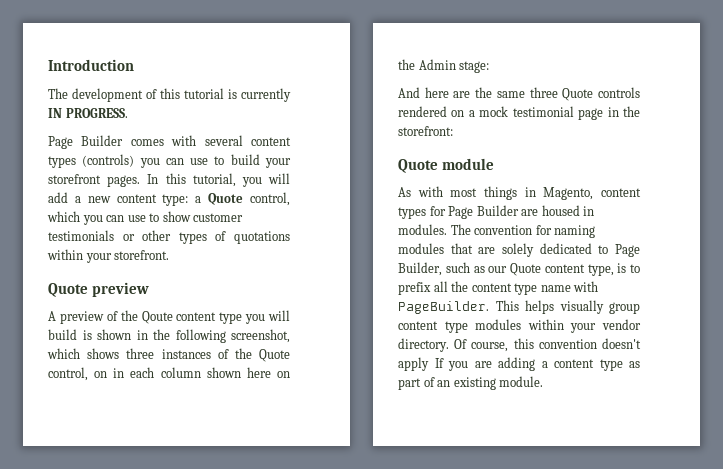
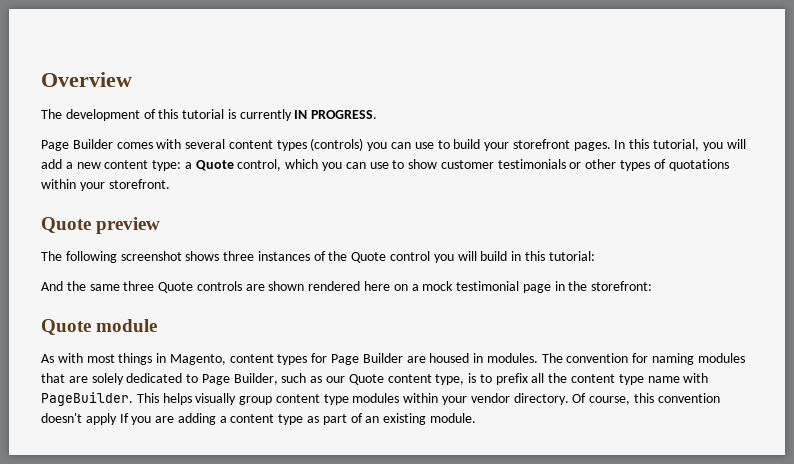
[48,59,134,71] Introduction -> [41,72,132,87] Overview
[48,310,290,324] [48,329,290,343] [47,348,80,359] A preview of the Qoute content type you will build is shown in the following screenshot, which -> [41,251,182,263] The following screenshot
[48,367,290,381] [398,59,490,73] control, on in each column shown here on the Admin stage: -> [390,251,595,263] control you will build in this tutorial:
[424,87,471,98] here are -> (63, 286) none
[398,106,447,117] rendered -> [245,281,391,291] are shown rendered here

